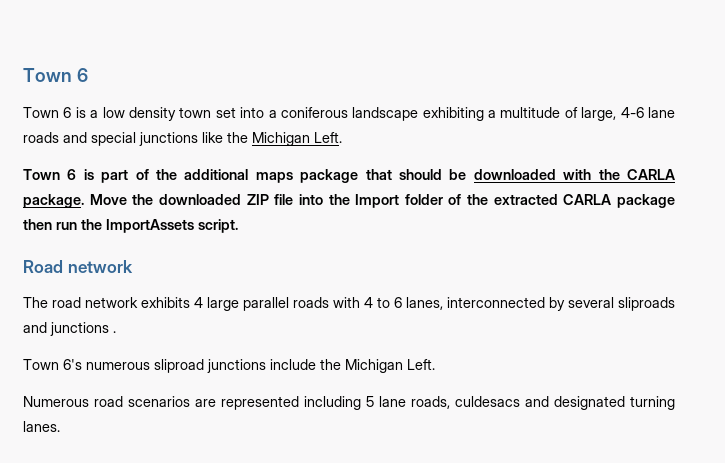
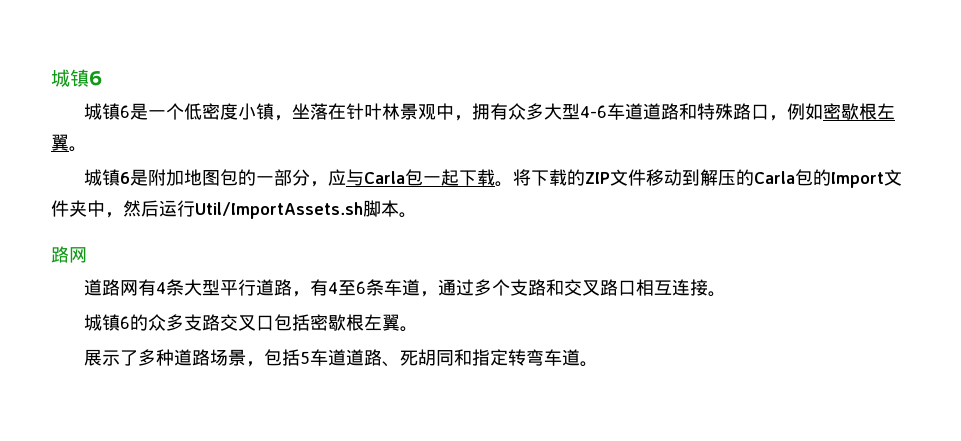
[23,68,72,82] Town -> [51,69,89,87] 城镇
[23,107,676,121] [23,132,342,146] [23,169,675,183] [23,194,675,208] [23,219,238,233] [23,260,133,273] [23,297,675,311] [23,322,116,336] [23,359,435,373] [23,396,675,410] [23,421,60,432] Town 6 is a low density town set into a coniferous landscape exhibiting a multitude of large, 4-6 lane roads and special junctions like the Michigan Left. // Town 6 is part of the additional maps package that should be downloaded with the CARLA package. Move the downloaded ZIP file into the Import folder of the extracted CARLA package then run the ImportAssets script. // Road network // The road network exhibits 4 large parallel roads with 4 to 6 lanes, interconnected by several sliproads and junctions . // Town 6's numerous sliproad junctions include the Michigan Left. // Numerous road scenarios are represented including 5 lane roads, culdesacs and designated turning lanes. -> [83,103,895,121] [51,134,87,152] [83,169,902,188] [51,200,417,219] [51,246,87,263] [83,279,726,297] [83,314,418,332] [83,349,598,367] 城镇6是一个低密度小镇，坐落在针叶林景观中，拥有众多大型4-6车道道路和特殊路口，例如密歇根左翼。 // 城镇6是附加地图包的一部分，应与Carla包一起下载。将下载的ZIP文件移动到解压的Carla包的Import文件夹中，然后运行Util/ImportAssets.sh脚本。 // 路网 // 道路网有4条大型平行道路，有4至6条车道，通过多个支路和交叉路口相互连接。 // 城镇6的众多支路交叉口包括密歇根左翼。 // 展示了多种道路场景，包括5车道道路、死胡同和指定转弯车道。

